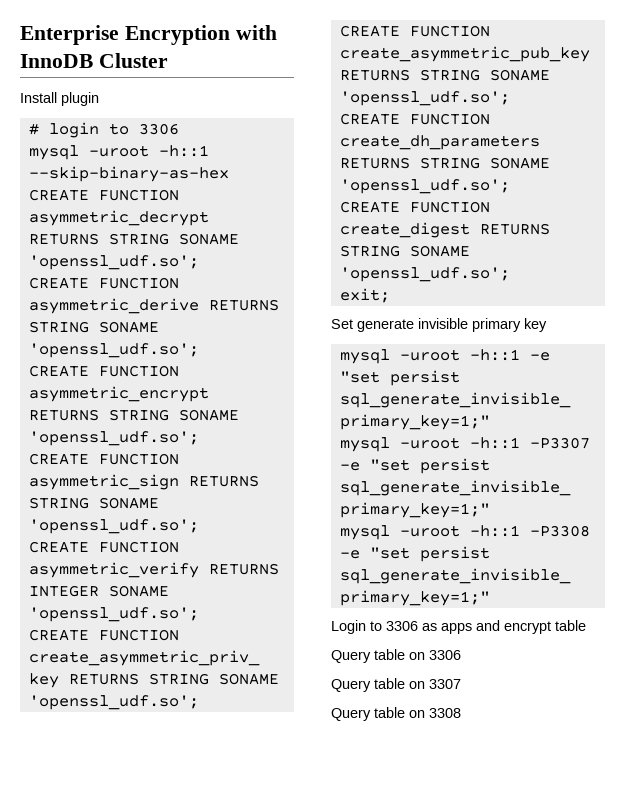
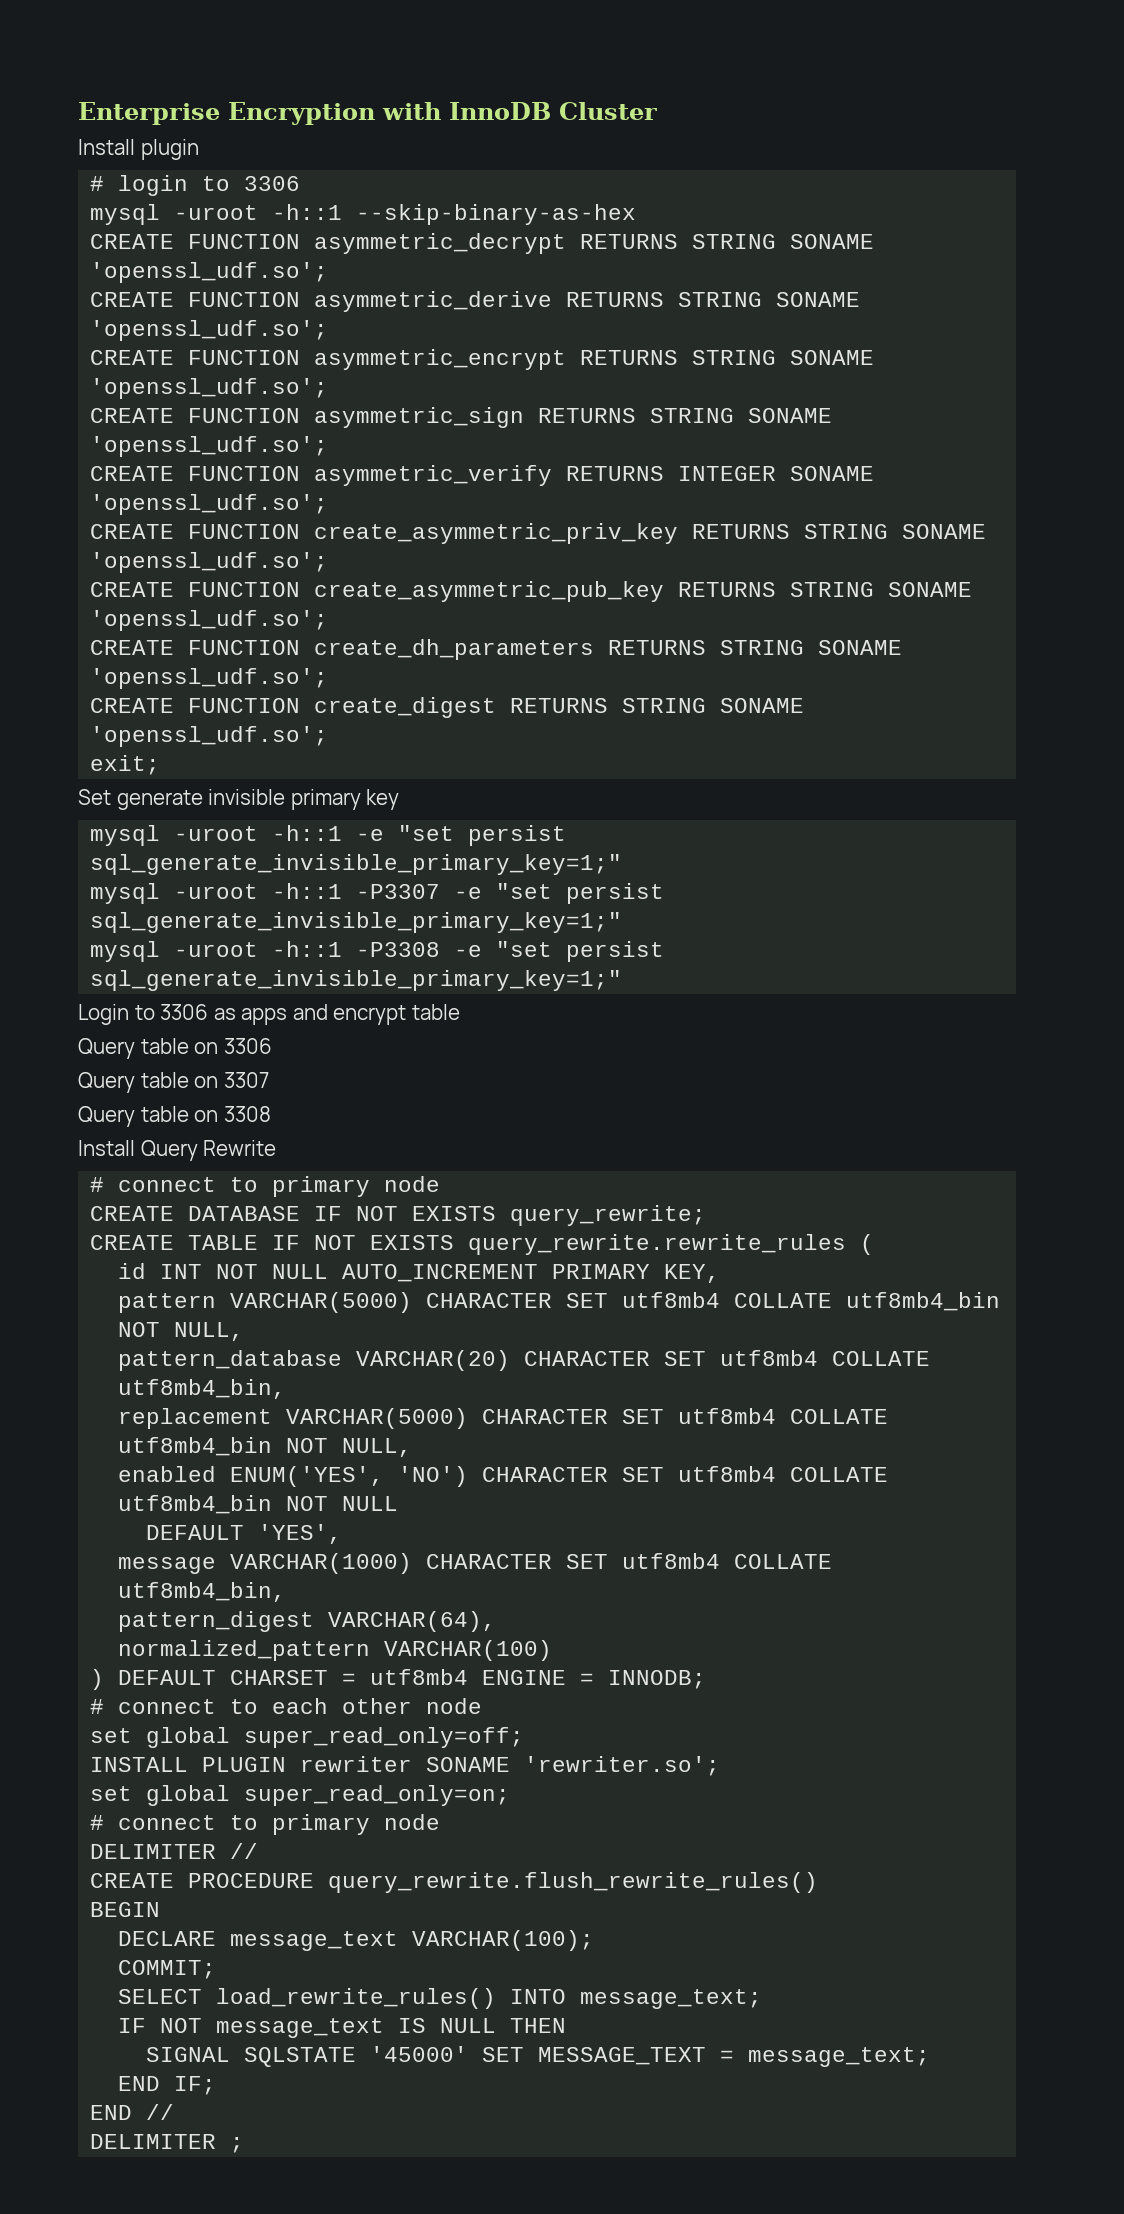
(461, 713) none -> [78,1140,277,1161] [90,1176,441,1197] [90,1205,707,1226] [90,1234,875,1255] [118,1263,721,1283] [118,1292,1001,1313] [118,1322,245,1341] [118,1350,931,1371] [118,1379,287,1399] [118,1408,889,1429] [118,1437,413,1457] [118,1466,889,1487] [118,1495,399,1514] [146,1524,343,1544] [118,1553,833,1574] [118,1582,287,1602] [118,1611,497,1632] [118,1640,553,1661] [90,1669,707,1690] [90,1698,483,1714] [90,1727,525,1748] [90,1756,721,1776] [90,1785,511,1806] [90,1814,441,1835] [90,1843,259,1859] [90,1872,819,1893] [90,1902,161,1917] [118,1930,595,1951] [118,1960,217,1979] [118,1988,763,2009] [118,2018,567,2038] [146,2046,931,2067] [118,2076,217,2095] [90,2104,175,2120] [90,2134,245,2153] // Install Query Rewrite // # connect to primary node // CREATE DATABASE IF NOT EXISTS query_rewrite; // CREATE TABLE IF NOT EXISTS query_rewrite.rewrite_rules ( // id INT NOT NULL AUTO_INCREMENT PRIMARY KEY, // pattern VARCHAR(5000) CHARACTER SET utf8mb4 COLLATE utf8mb4_bin NOT NULL, // pattern_database VARCHAR(20) CHARACTER SET utf8mb4 COLLATE utf8mb4_bin, // replacement VARCHAR(5000) CHARACTER SET utf8mb4 COLLATE utf8mb4_bin NOT NULL, // enabled ENUM('YES', 'NO') CHARACTER SET utf8mb4 COLLATE utf8mb4_bin NOT NULL // DEFAULT 'YES', // message VARCHAR(1000) CHARACTER SET utf8mb4 COLLATE utf8mb4_bin, // pattern_digest VARCHAR(64), // normalized_pattern VARCHAR(100) // ) DEFAULT CHARSET = utf8mb4 ENGINE = INNODB; // # connect to each other node // set global super_read_only=off; // INSTALL PLUGIN rewriter SONAME 'rewriter.so'; // set global super_read_only=on; // # connect to primary node // DELIMITER // // CREATE PROCEDURE query_rewrite.flush_rewrite_rules() // BEGIN // DECLARE message_text VARCHAR(100); // COMMIT; // SELECT load_rewrite_rules() INTO message_text; // IF NOT message_text IS NULL THEN // SIGNAL SQLSTATE '45000' SET MESSAGE_TEXT = message_text; // END IF; // END // // DELIMITER ;

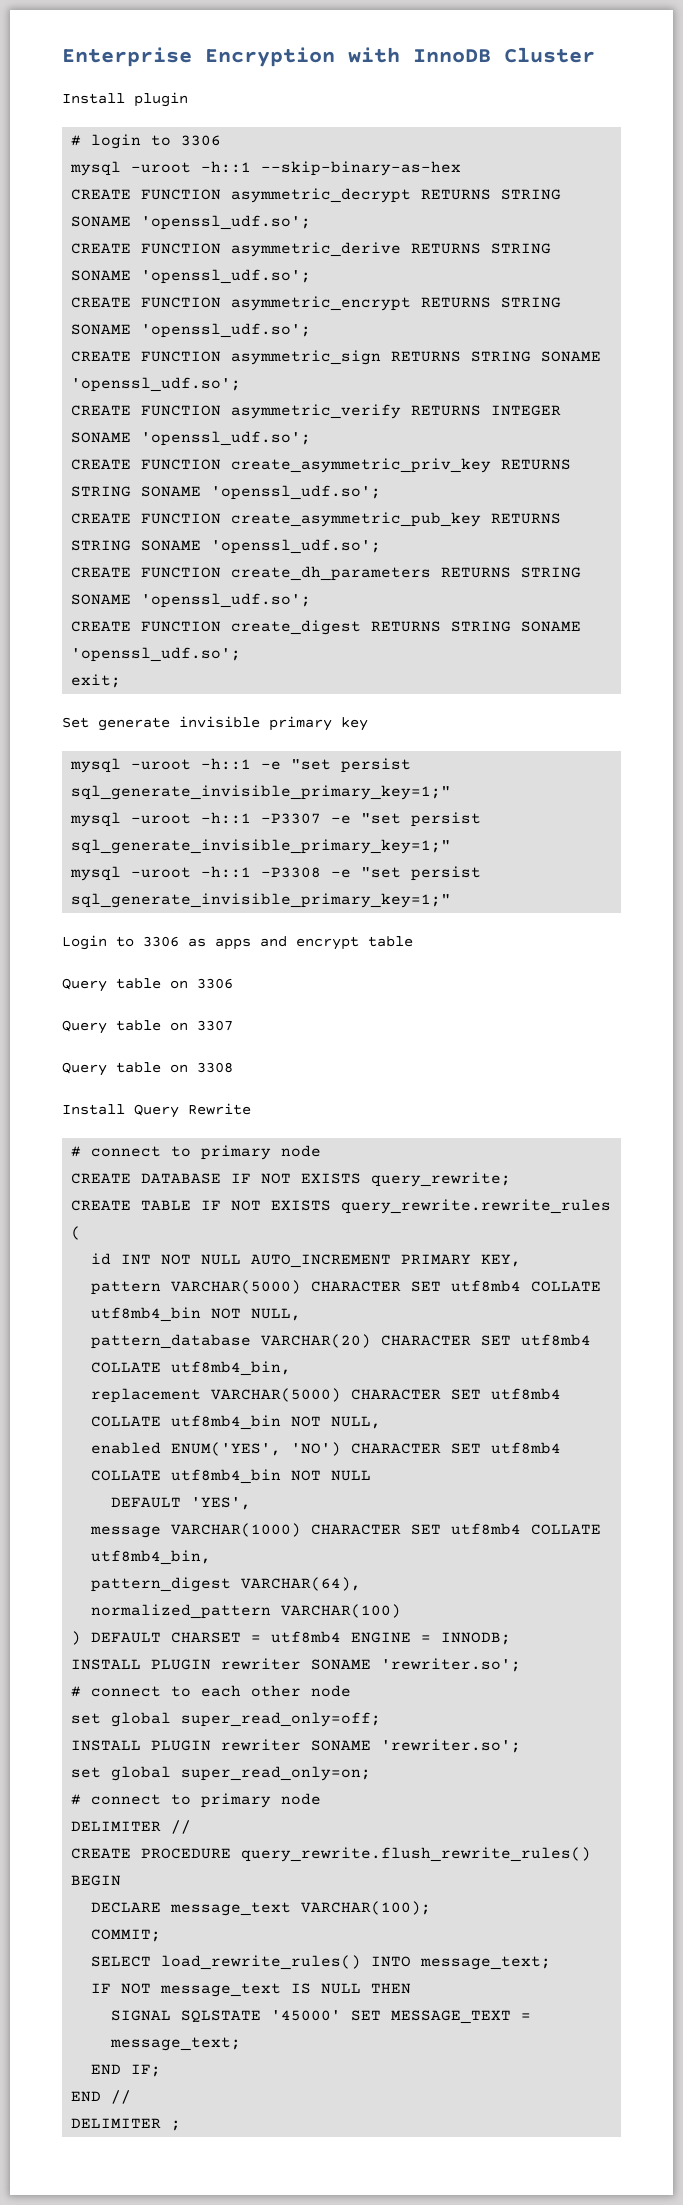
(707, 1679) none -> [71,1658,522,1672] // INSTALL PLUGIN rewriter SONAME 'rewriter.so';

